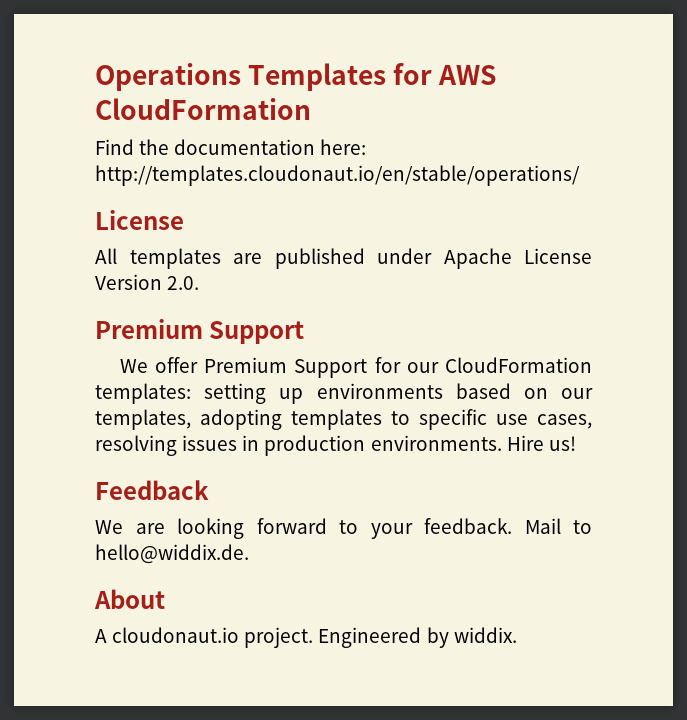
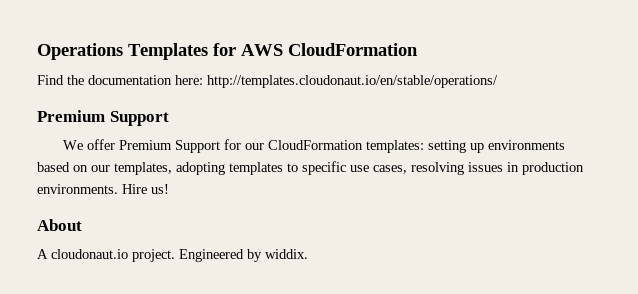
[95,210,184,230] [95,248,592,269] [95,274,200,290] // License // All templates are published under Apache License Version 2.0. -> (498, 81) none
[95,480,209,500] [95,518,592,539] [95,544,249,564] // Feedback // We are looking forward to your feedback. Mail to hello@widdix.de. -> (169, 189) none

